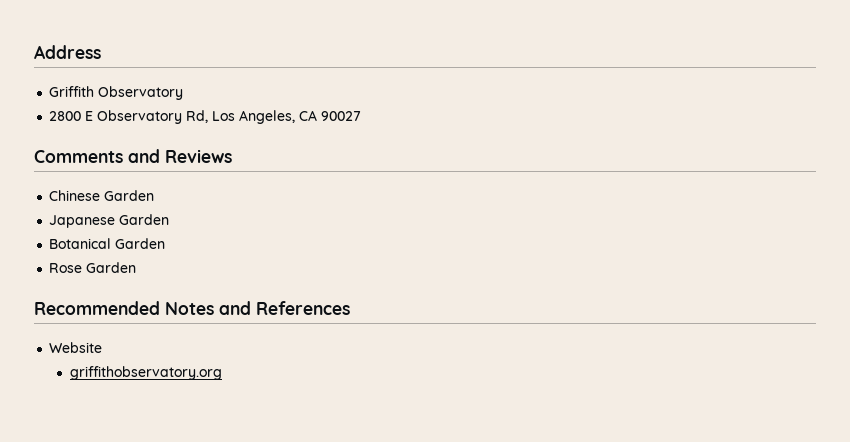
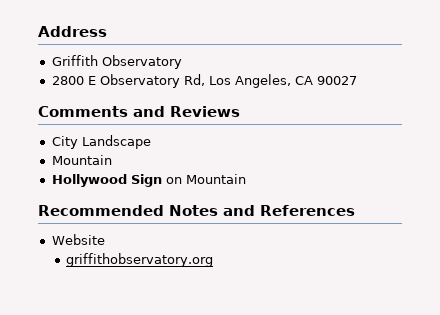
[49,190,155,201] [49,214,170,228] [49,238,166,249] [49,262,137,273] Chinese Garden // Japanese Garden // Botanical Garden // Rose Garden -> [51,135,151,149] [51,155,112,165] [51,174,246,187] City Landscape // Mountain // Hollywood Sign on Mountain

